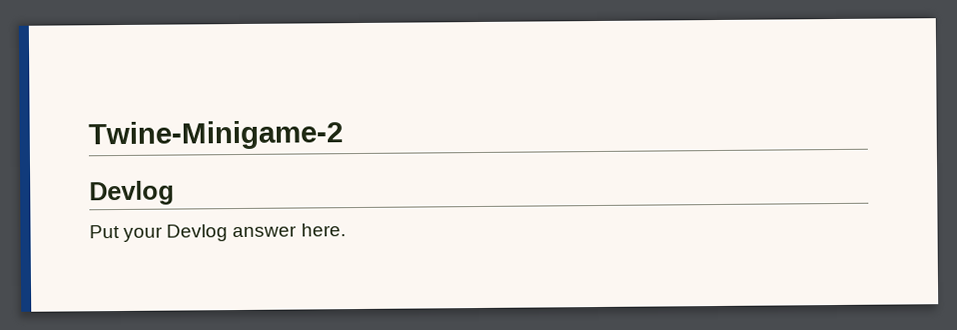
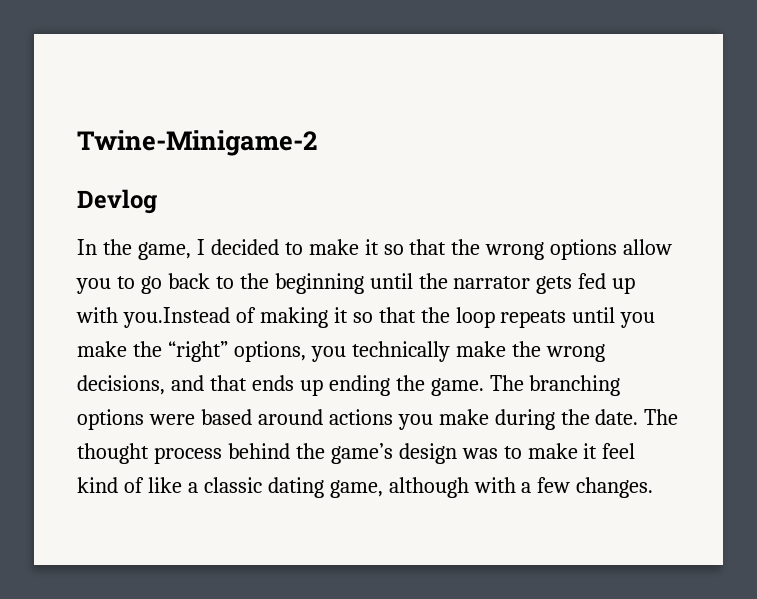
[89,223,346,242] Put your Devlog answer here. -> [77,239,673,260] [76,273,636,294] [76,307,656,328] [77,341,605,362] [77,375,621,396] [77,409,679,430] [77,443,636,464] [77,477,654,498] In the game, I decided to make it so that the wrong options allow you to go back to the beginning until the narrator gets fed up with you.Instead of making it so that the loop repeats until you make the “right” options, you technically make the wrong decisions, and that ends up ending the game. The branching options were based around actions you make during the date. The thought process behind the game’s design was to make it feel kind of like a classic dating game, although with a few changes.

